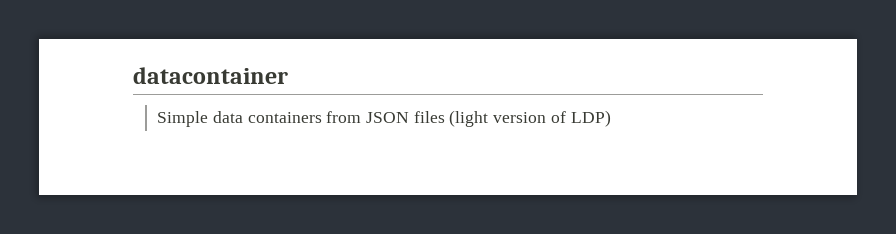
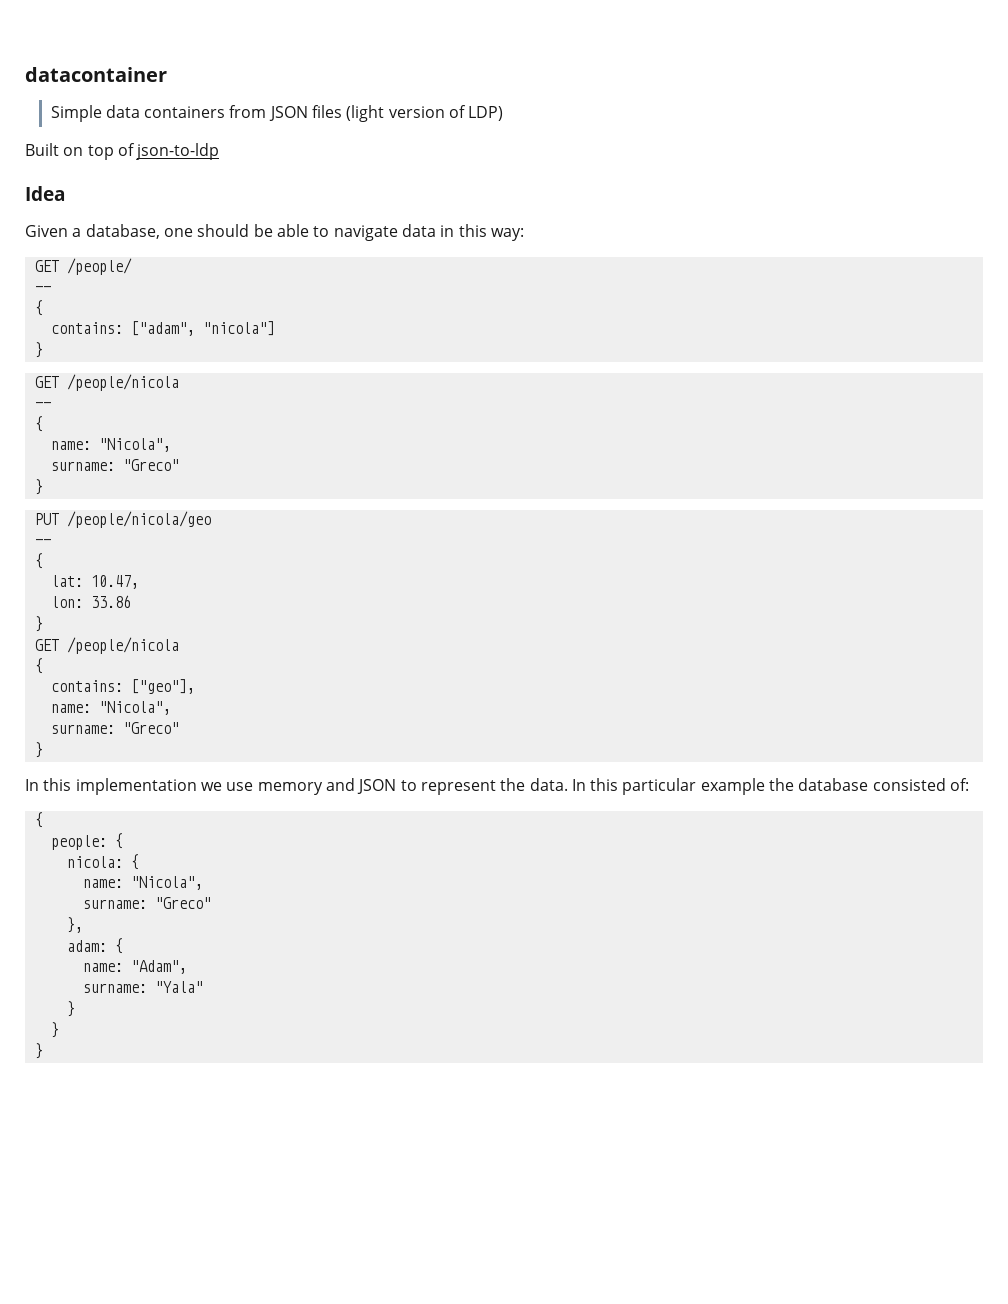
(611, 118) none -> [25,143,220,160] [25,186,65,201] [25,224,524,241] [34,258,132,275] [34,286,51,292] [34,300,43,316] [50,321,275,336] [34,342,43,358] [34,374,179,391] [34,402,51,408] [34,416,43,432] [50,438,171,452] [50,459,179,471] [34,479,43,495] [34,511,211,528] [34,539,51,545] [34,553,43,569] [50,575,139,589] [50,595,131,608] [34,616,43,632] [34,637,179,654] [34,658,43,674] [50,679,195,694] [50,701,171,715] [50,722,179,734] [34,742,43,758] [25,778,970,795] [34,812,43,828] [50,833,123,850] [66,854,139,870] [82,876,203,890] [82,897,211,909] [66,917,83,933] [66,938,123,954] [82,960,187,974] [82,981,203,993] [66,1001,75,1017] [50,1022,59,1038] [34,1043,43,1059] // Built on top of json-to-ldp // Idea // Given a database, one should be able to navigate data in this way: // GET /people/ // -- // { // contains: ["adam", "nicola"] // } // GET /people/nicola // -- // { // name: "Nicola", // surname: "Greco" // } // PUT /people/nicola/geo // -- // { // lat: 10.47, // lon: 33.86 // } // GET /people/nicola // { // contains: ["geo"], // name: "Nicola", // surname: "Greco" // } // In this implementation we use memory and JSON to represent the data. In this particular example the database consisted of: // { // people: { // nicola: { // name: "Nicola", // surname: "Greco" // }, // adam: { // name: "Adam", // surname: "Yala" // } // } // }

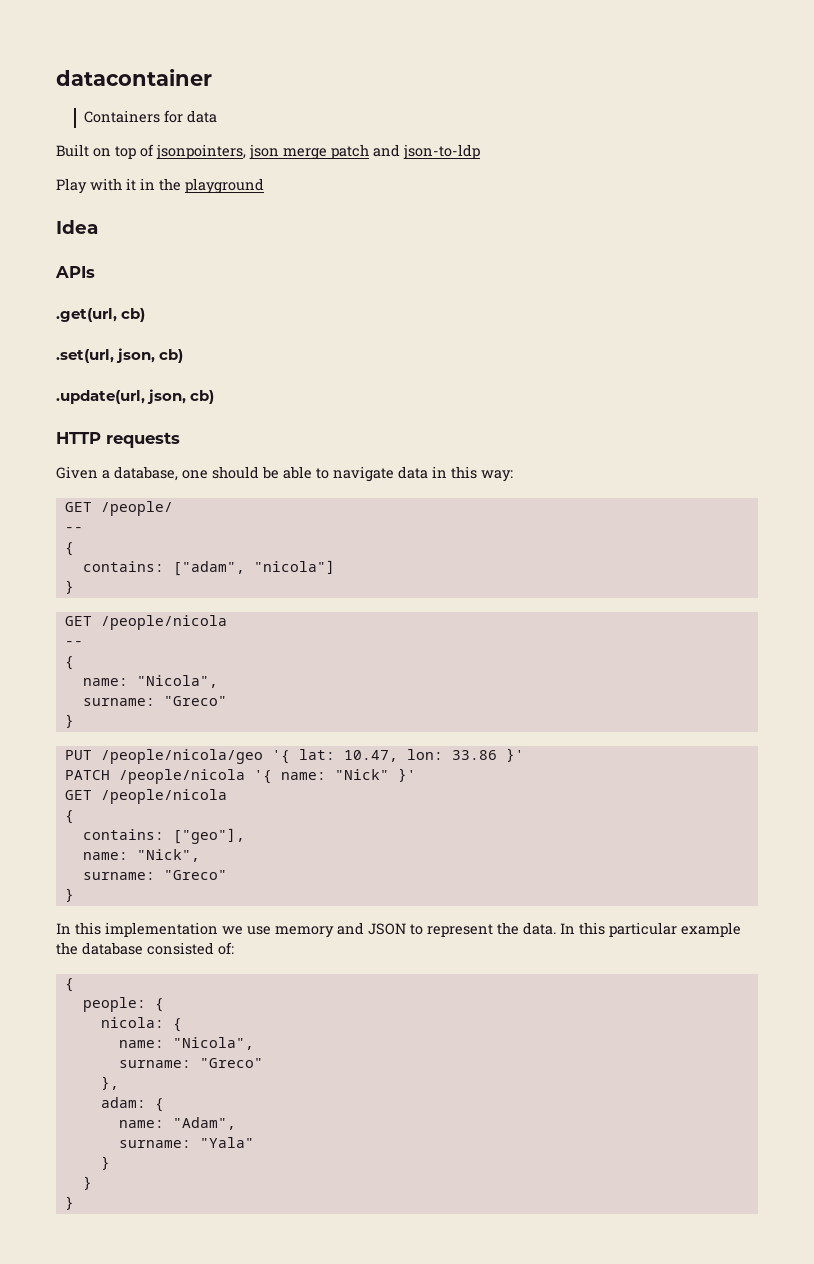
[50,105,504,122] [25,143,220,160] [25,186,65,201] Simple data containers from JSON files (light version of LDP) // Built on top of json-to-ldp // Idea -> [84,110,218,123] [56,144,480,160] [56,178,264,194] [56,220,98,234] [55,266,95,278] [56,308,146,322] [56,348,184,363] [56,389,215,404] [56,432,180,448] Containers for data // Built on top of jsonpointers, json merge patch and json-to-ldp // Play with it in the playground // Idea // APIs // .get(url, cb) // .set(url, json, cb) // .update(url, json, cb) // HTTP requests
[34,539,51,545] [34,553,43,569] // -- // { // -> [271,750,290,764] '{
(139, 582) // -> (398, 756) none
[34,616,43,632] // } -> [505,748,524,762] [64,768,416,784] }' // PATCH /people/nicola '{ name: "Nick" }'
[98,701,171,715] "Nicola", -> [136,849,200,862] "Nick",

